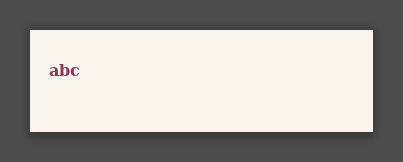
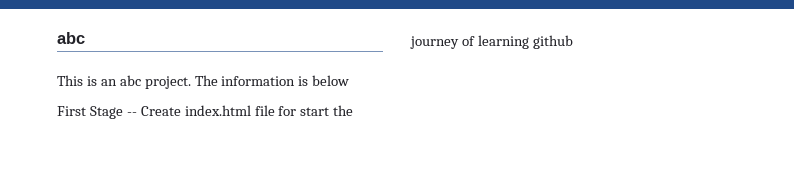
[49,64,80,76] abc -> [57,32,85,44] [57,75,350,89] [57,105,354,119] [410,35,573,49] abc // This is an abc project. The information is below // First Stage -- Create index.html file for start the journey of learning github

